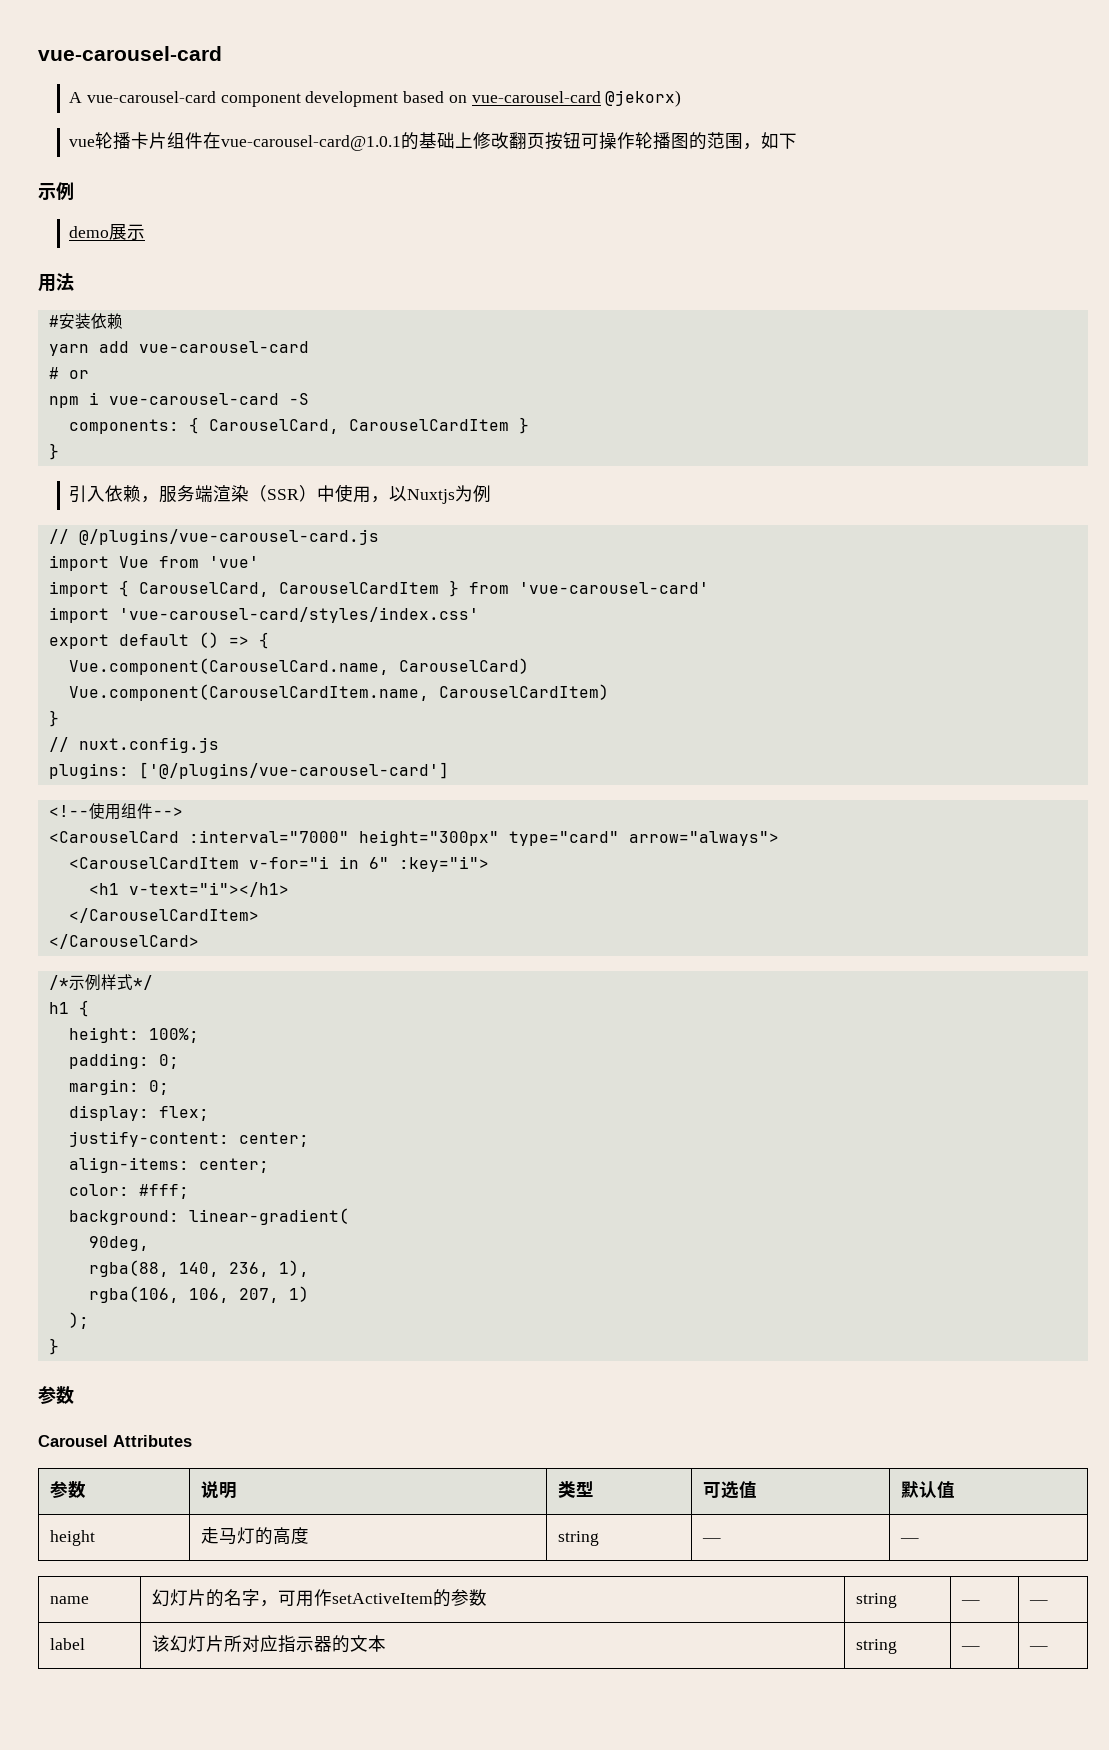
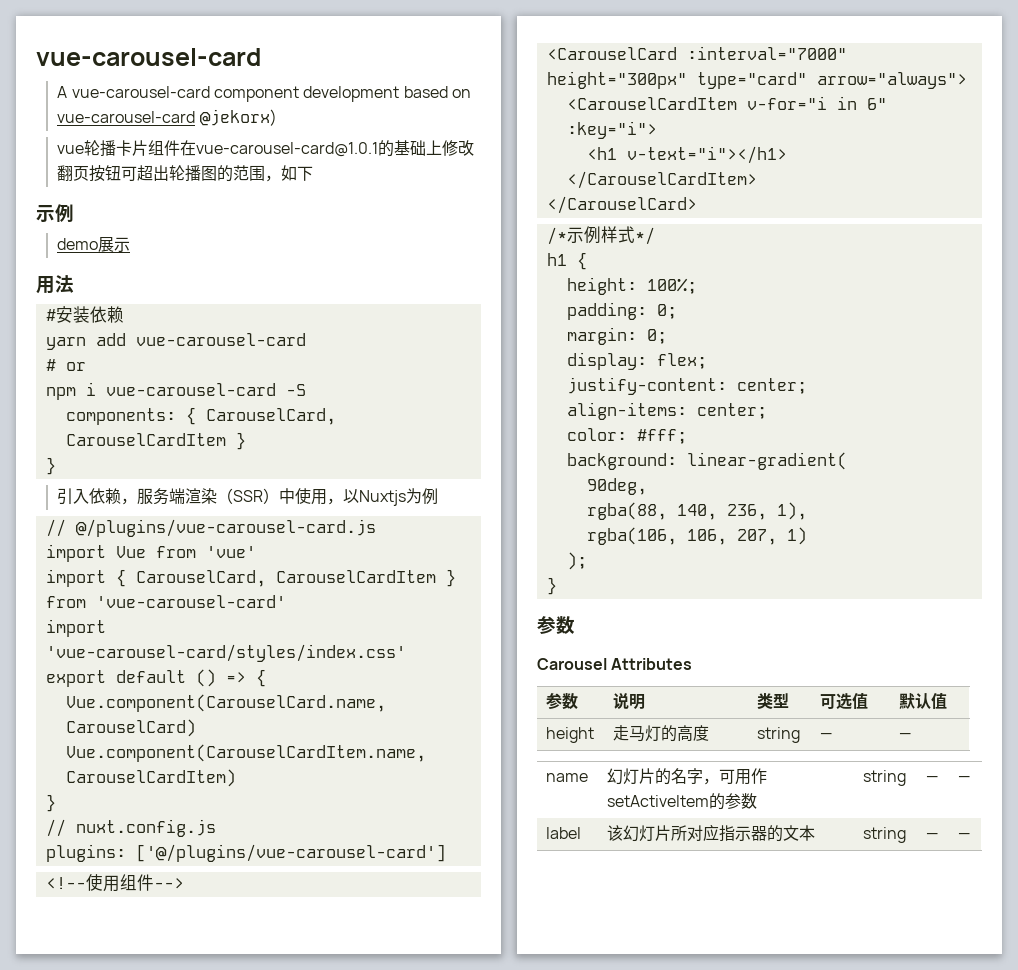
[599,132,636,150] 操作 -> [137,165,170,181] 超出

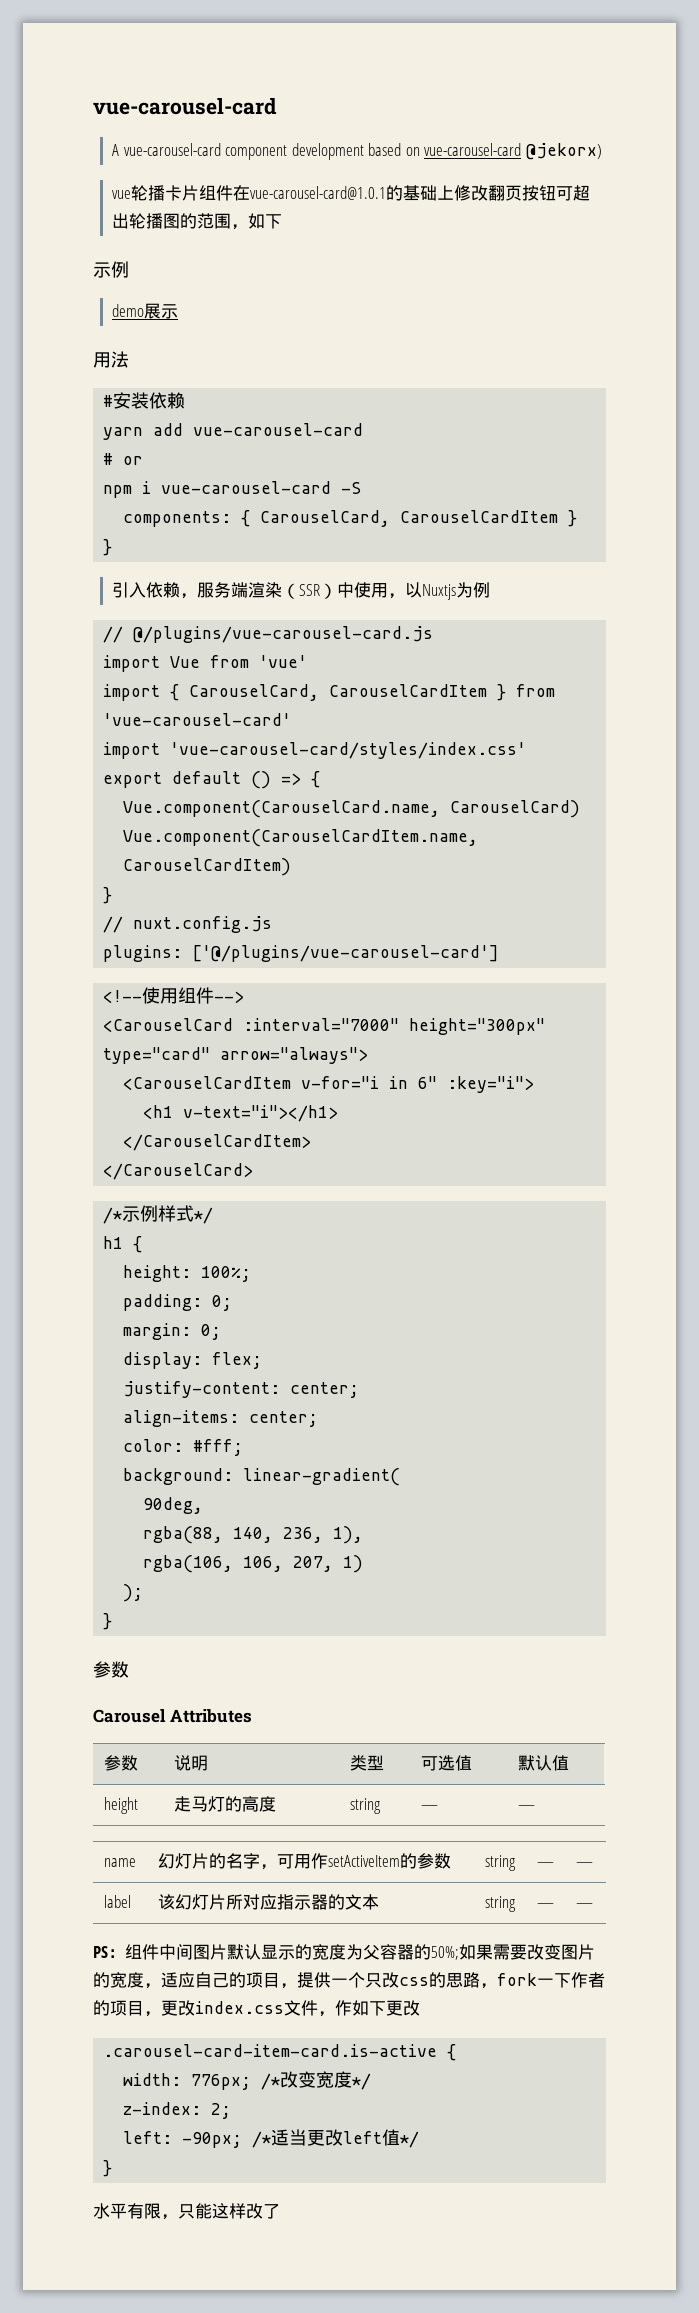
(971, 836) none -> [93,1944,595,1960] [93,1972,605,1989] [93,2000,420,2017] [103,2044,457,2061] [123,2071,372,2090] [123,2102,232,2119] [123,2129,420,2148] [103,2160,113,2177] [93,2203,280,2220] // PS：组件中间图片默认显示的宽度为父容器的50%;如果需要改变图片的宽度，适应自己的项目，提供一个只改css的思路，fork一下作者的项目，更改index.css文件，作如下更改 // .carousel-card-item-card.is-active { // width: 776px; /*改变宽度*/ // z-index: 2; // left: -90px; /*适当更改left值*/ // } // 水平有限，只能这样改了

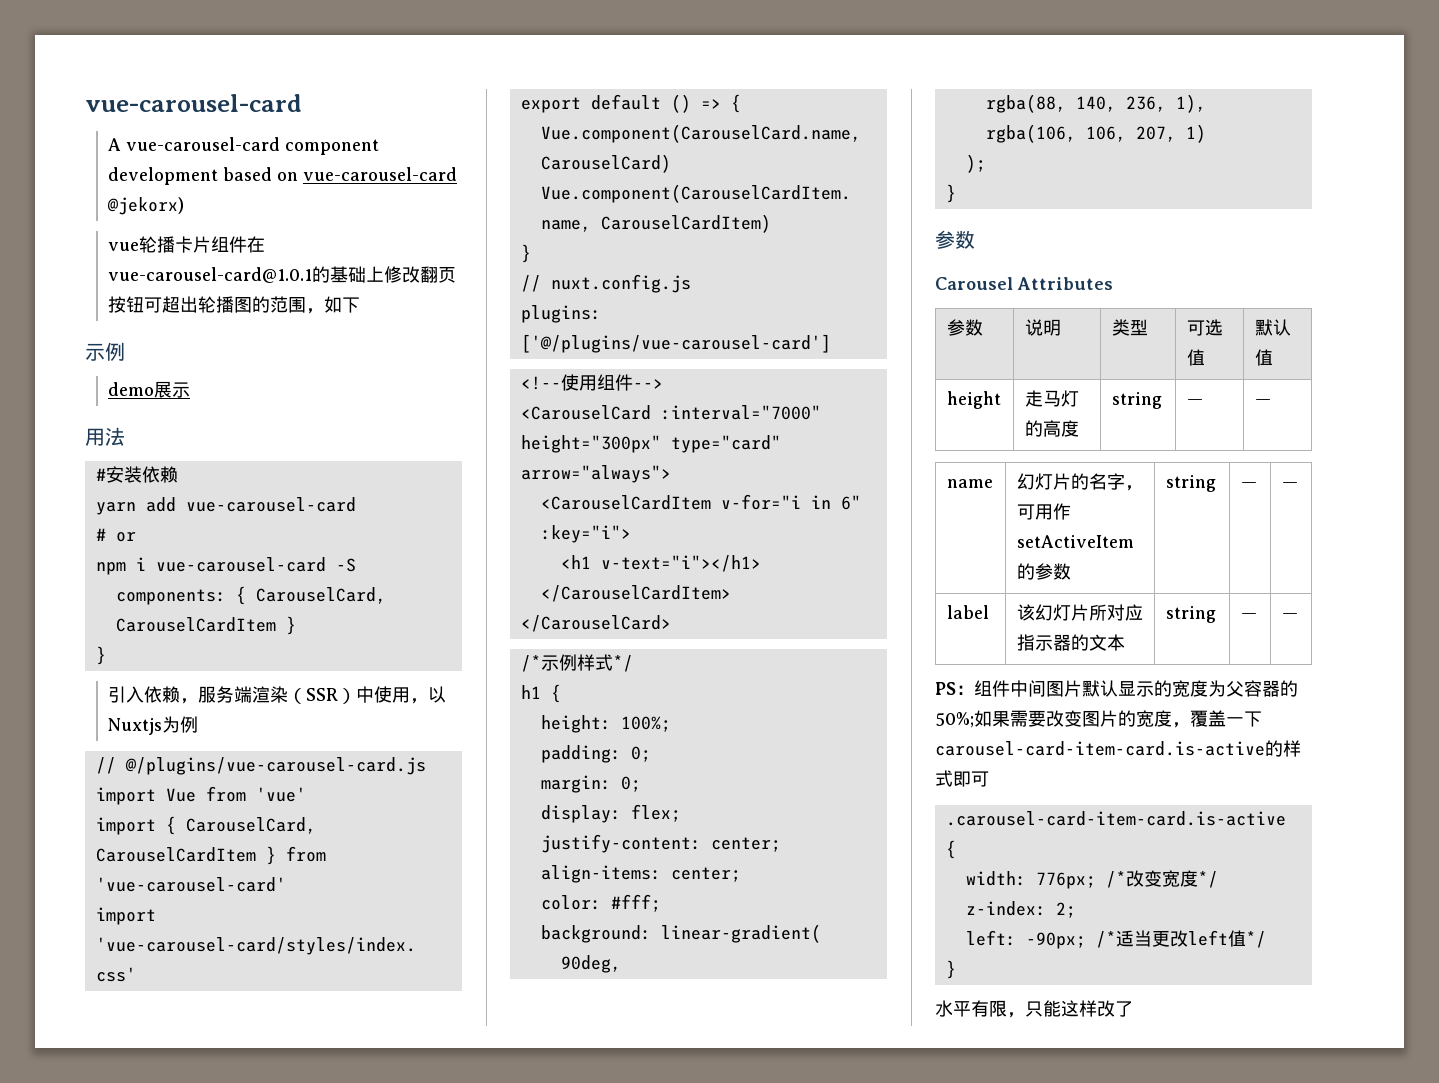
[161,1972,605,1989] [93,2000,420,2017] 适应自己的项目，提供一个只改css的思路，fork一下作者的项目，更改index.css文件，作如下更改 -> [1190,710,1262,727] [935,740,1301,757] [935,770,989,787] 覆盖一下carousel-card-item-card.is-active的样式即可

